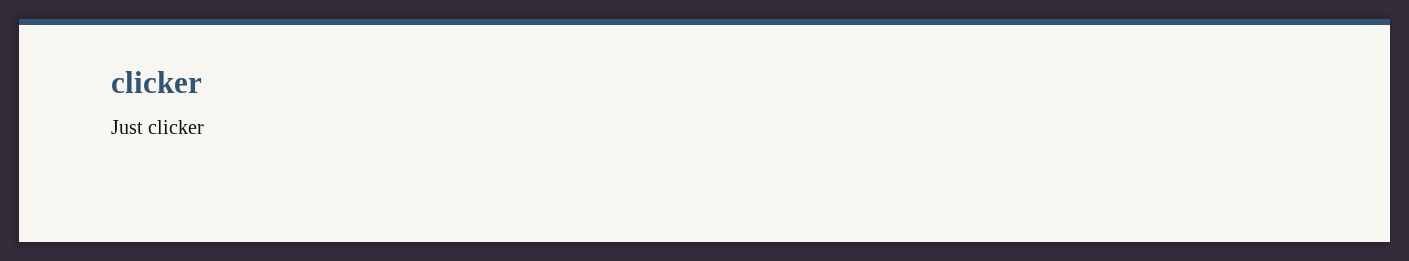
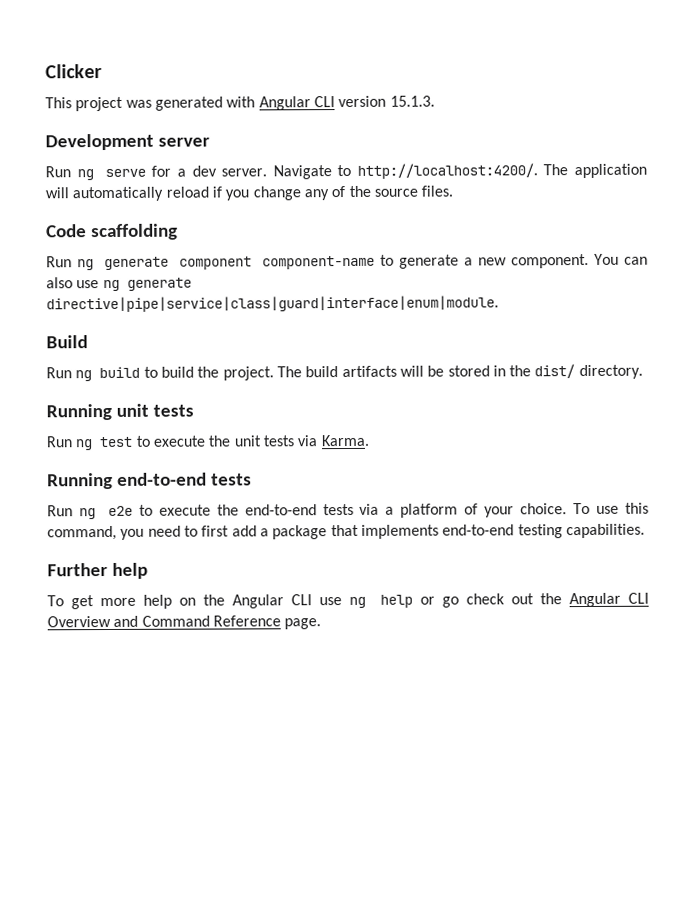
[111,71,202,93] [111,120,205,134] clicker // Just clicker -> [45,64,102,79] [45,95,435,112] [45,133,210,151] [45,163,647,181] [45,185,454,202] [46,223,178,241] [46,253,648,271] [46,277,192,292] [46,295,499,313] [46,335,88,349] [46,364,643,382] [46,403,194,421] [46,434,369,451] [47,472,252,490] [47,502,649,520] [47,523,645,541] [47,562,148,579] [47,592,649,610] [47,615,322,630] Clicker // This project was generated with Angular CLI version 15.1.3. // Development server // Run ng serve for a dev server. Navigate to http://localhost:4200/. The application will automatically reload if you change any of the source files. // Code scaffolding // Run ng generate component component-name to generate a new component. You can also use ng generate directive|pipe|service|class|guard|interface|enum|module. // Build // Run ng build to build the project. The build artifacts will be stored in the dist/ directory. // Running unit tests // Run ng test to execute the unit tests via Karma. // Running end-to-end tests // Run ng e2e to execute the end-to-end tests via a platform of your choice. To use this command, you need to first add a package that implements end-to-end testing capabilities. // Further help // To get more help on the Angular CLI use ng help or go check out the Angular CLI Overview and Command Reference page.

